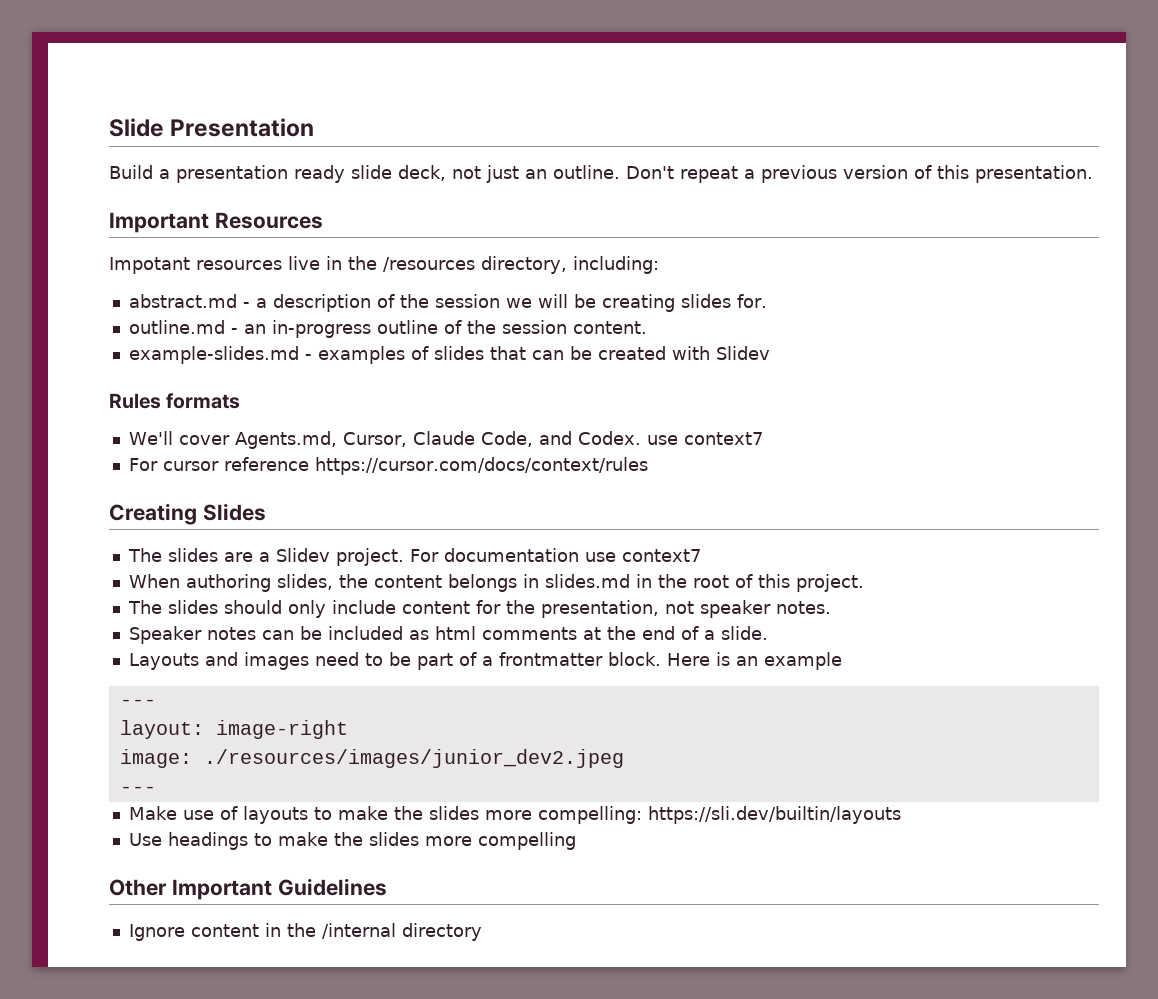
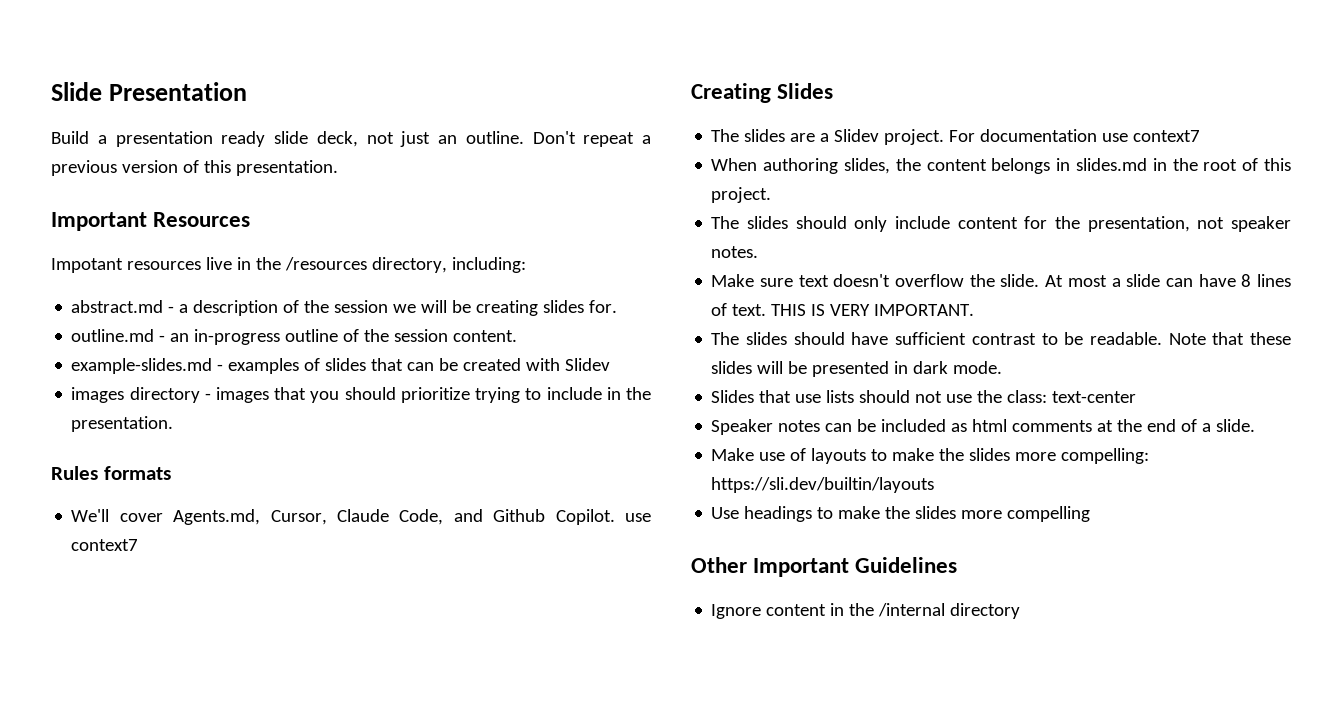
(770, 353) none -> [71,387,651,403] [71,416,174,432] // images directory - images that you should prioritize trying to include in the presentation.
[577,431,763,445] [128,457,648,475] Codex. use context7 // For cursor reference https://cursor.com/docs/context/rules -> [493,509,651,525] [71,539,139,551] Github Copilot. use context7
(831, 607) none -> [711,274,1291,287] [711,303,975,316] [711,332,1291,345] [711,361,1003,377] [711,390,1137,403] // Make sure text doesn't overflow the slide. At most a slide can have 8 lines of text. THIS IS VERY IMPORTANT. // The slides should have sufficient contrast to be readable. Note that these slides will be presented in dark mode. // Slides that use lists should not use the class: text-center
[128,652,842,670] [119,699,156,706] [119,720,348,739] [119,749,624,768] [119,786,156,793] // Layouts and images need to be part of a frontmatter block. Here is an example // --- // layout: image-right // image: ./resources/images/junior_dev2.jpeg // --- -> (1256, 425) none

